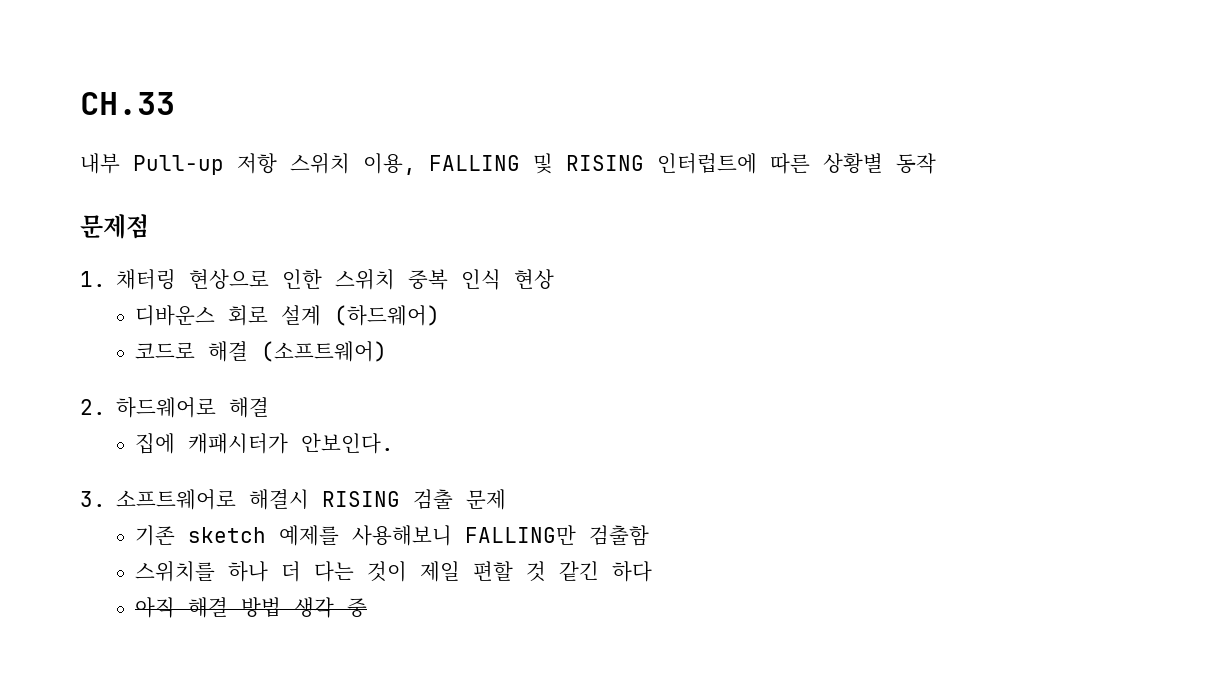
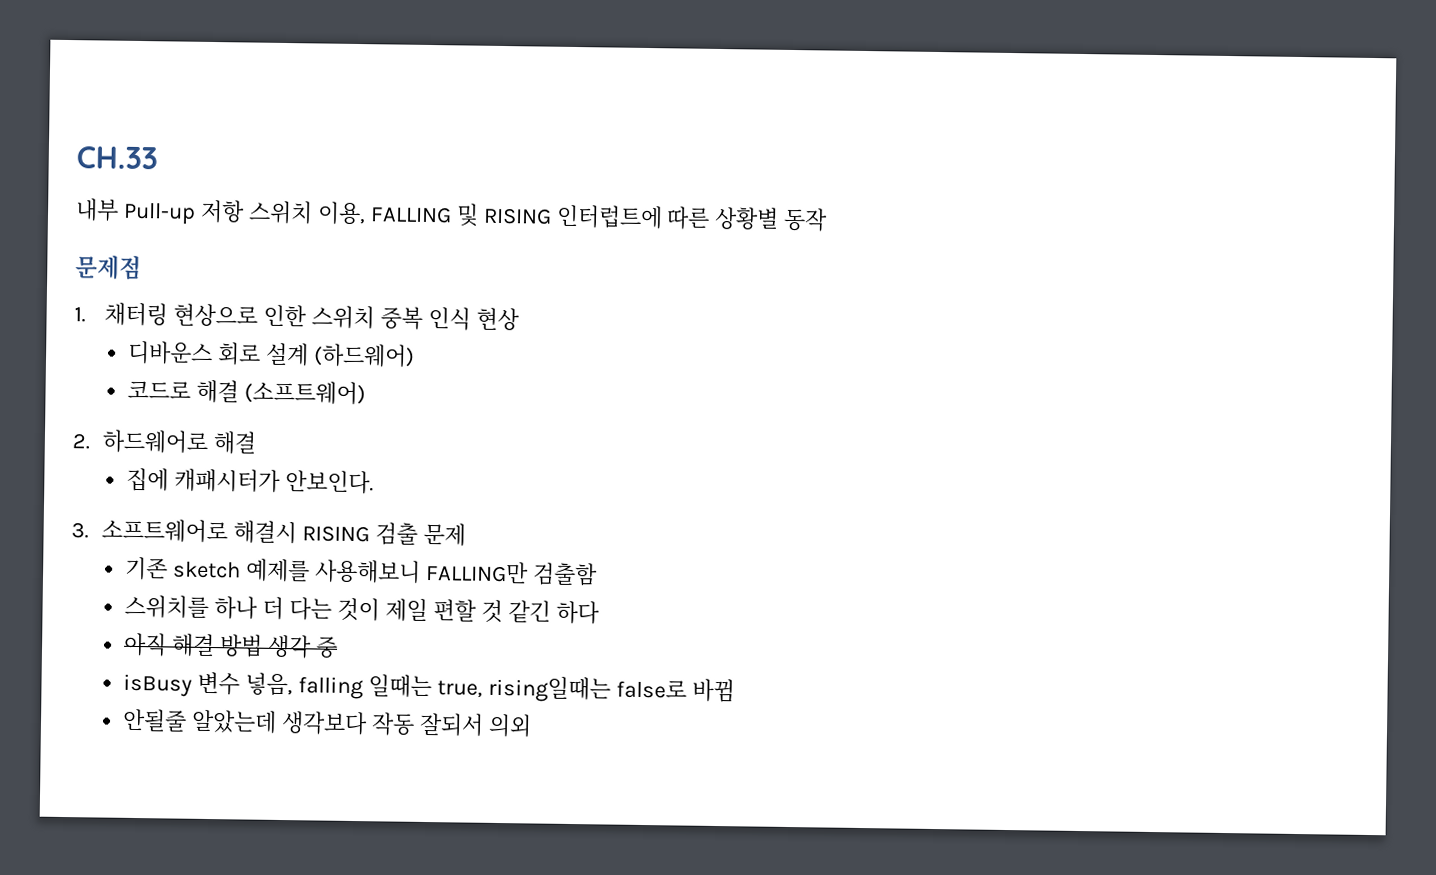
(368, 608) none -> [123,671,735,703] [122,708,532,738] // isBusy 변수 넣음, falling 일때는 true, rising일때는 false로 바뀜 // 안될줄 알았는데 생각보다 작동 잘되서 의외

